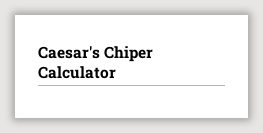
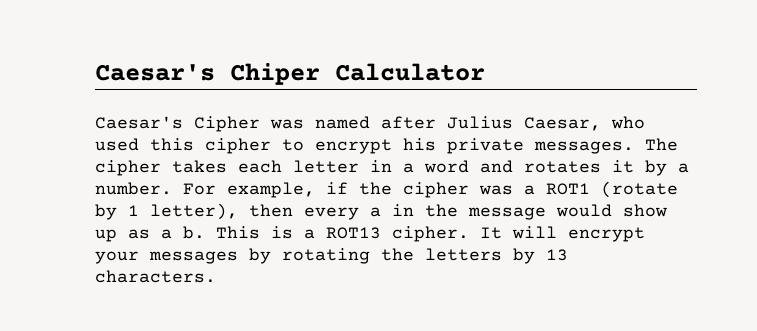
(116, 72) none -> [95,116,645,132] [95,138,678,154] [95,160,689,176] [95,181,678,198] [95,203,667,220] [95,226,645,242] [95,248,568,264] [95,270,216,283] // Caesar's Cipher was named after Julius Caesar, who used this cipher to encrypt his private messages. The cipher takes each letter in a word and rotates it by a number. For example, if the cipher was a ROT1 (rotate by 1 letter), then every a in the message would show up as a b. This is a ROT13 cipher. It will encrypt your messages by rotating the letters by 13 characters.

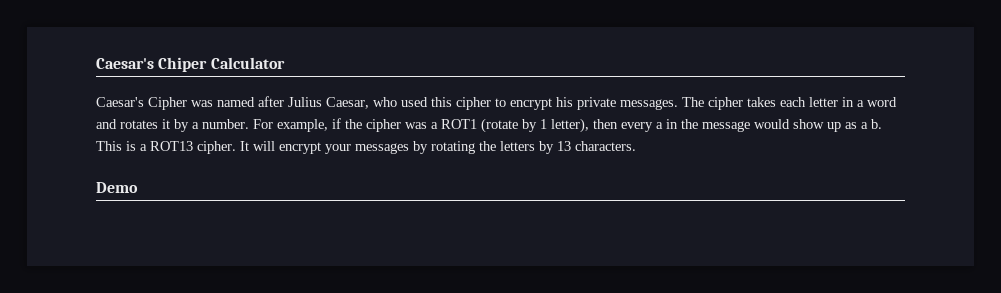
(216, 276) none -> [96,182,138,193] // Demo

